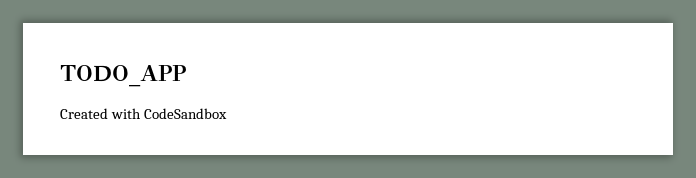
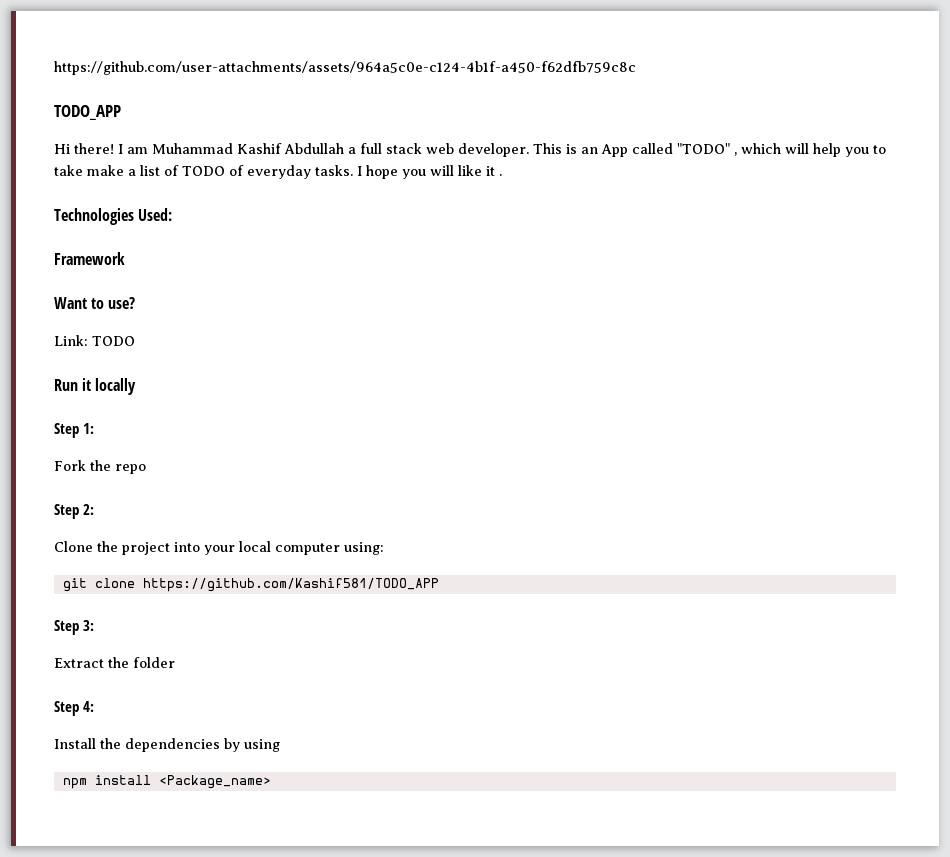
(60, 76) none -> [54,61,636,75] https://github.com/user-attachments/assets/964a5c0e-c124-4b1f-a450-f62dfb759c8c //
[60,108,227,119] Created with CodeSandbox -> [54,143,886,157] [54,165,502,179] [54,208,173,225] [54,252,125,265] [54,297,136,309] [54,335,135,346] [54,378,137,395] [54,423,95,438] [54,460,146,474] [54,504,95,519] [54,541,384,555] [62,578,439,592] [54,620,95,635] [54,657,175,668] [54,701,95,716] [54,738,280,752] [62,775,271,789] Hi there! I am Muhammad Kashif Abdullah a full stack web developer. This is an App called "TODO" , which will help you to take make a list of TODO of everyday tasks. I hope you will like it . // Technologies Used: // Framework // Want to use? // Link: TODO // Run it locally // Step 1: // Fork the repo // Step 2: // Clone the project into your local computer using: // git clone https://github.com/Kashif581/TODO_APP // Step 3: // Extract the folder // Step 4: // Install the dependencies by using // npm install <Package_name>

